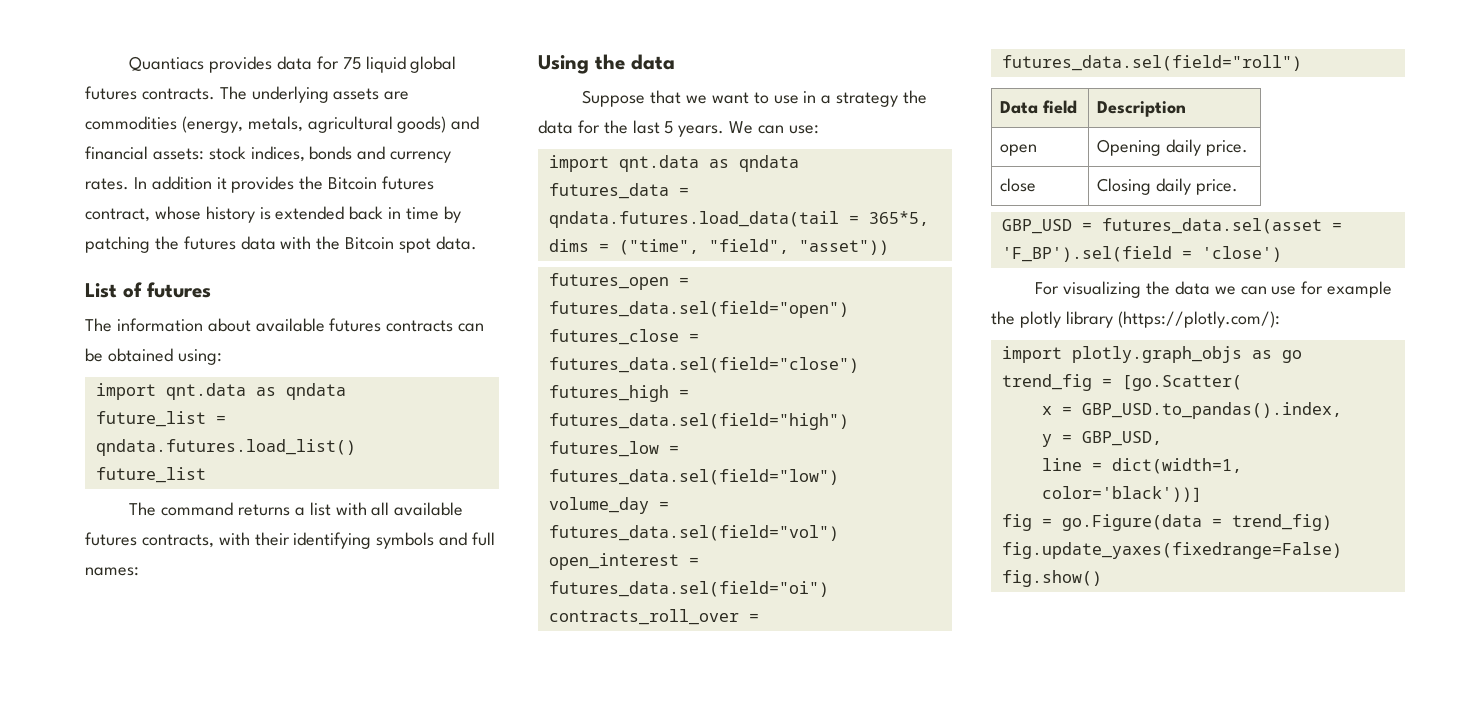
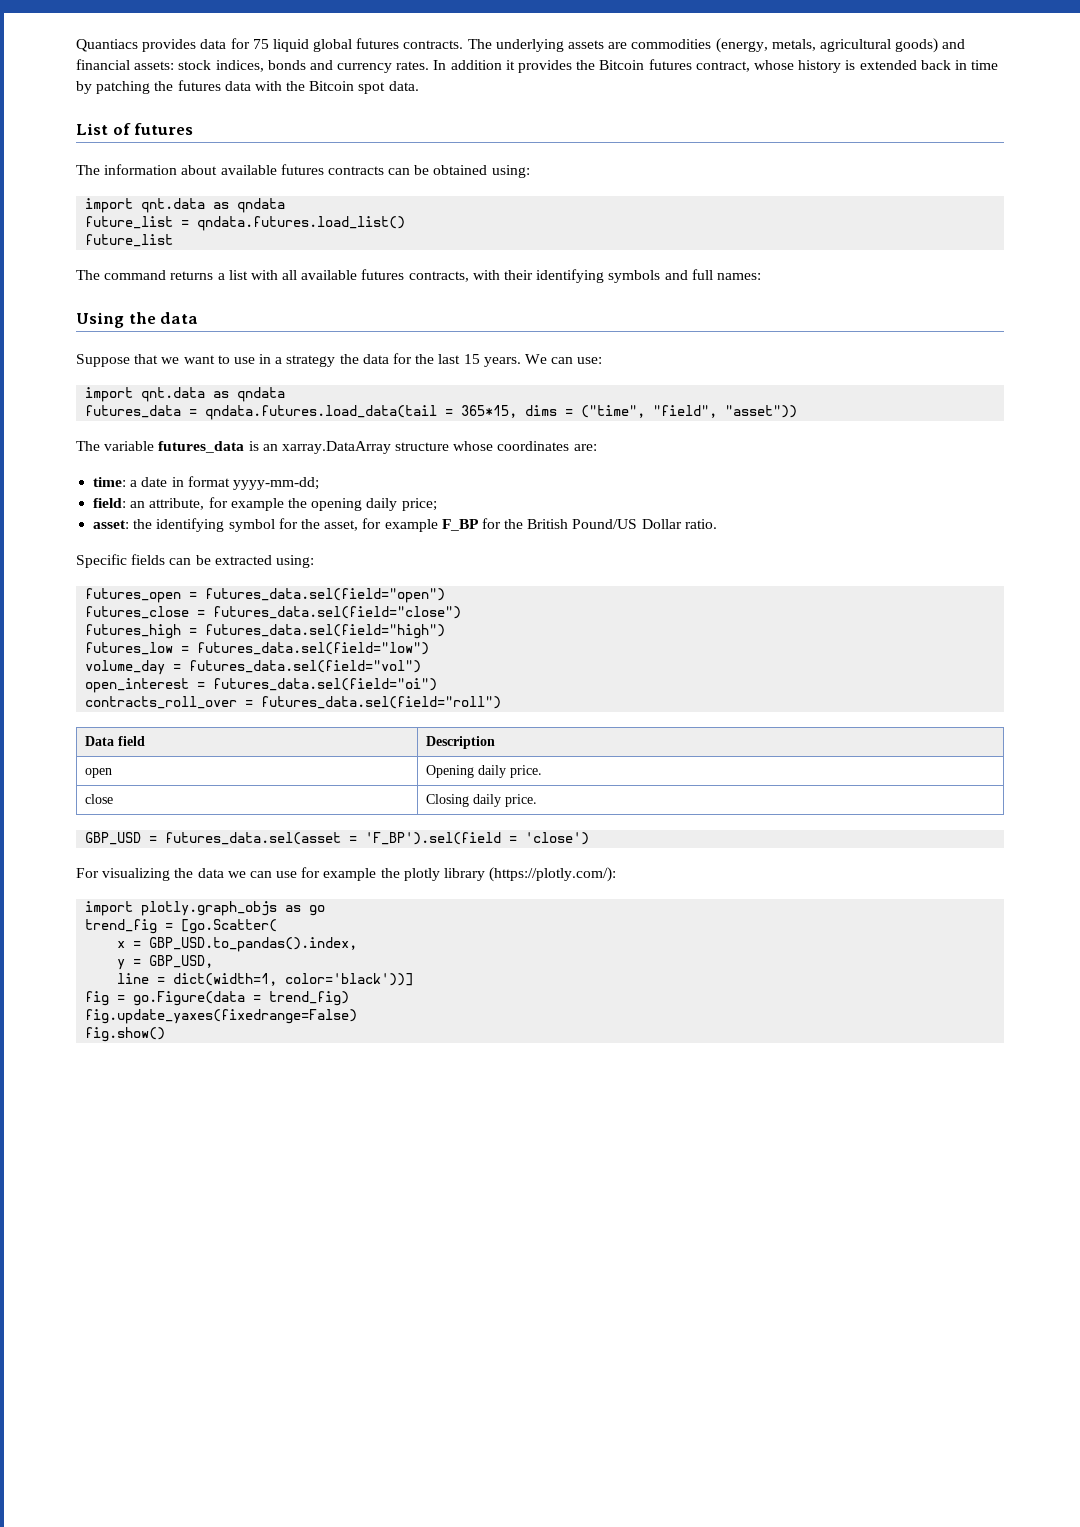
[664,121,674,134] 5 -> [463,354,480,364] 15
[868,211,929,226] 365*5, -> [461,405,518,418] 365*15,
(889, 247) none -> [76,441,597,454] [93,476,319,490] [93,497,437,511] [93,518,717,532] [76,554,314,568] // The variable futures_data is an xarray.DataArray structure whose coordinates are: // time: a date in format yyyy-mm-dd; // field: an attribute, for example the opening daily price; // asset: the identifying symbol for the asset, for example F_BP for the British Pound/US Dollar ratio. // Specific fields can be extracted using:

